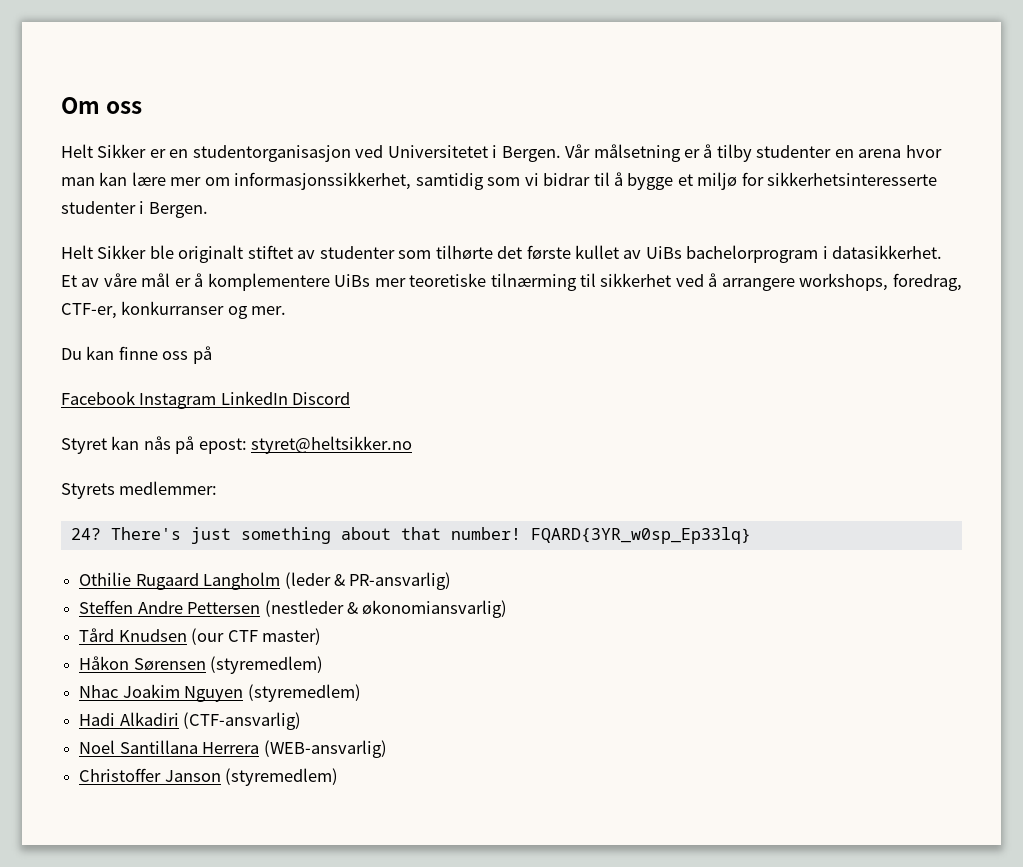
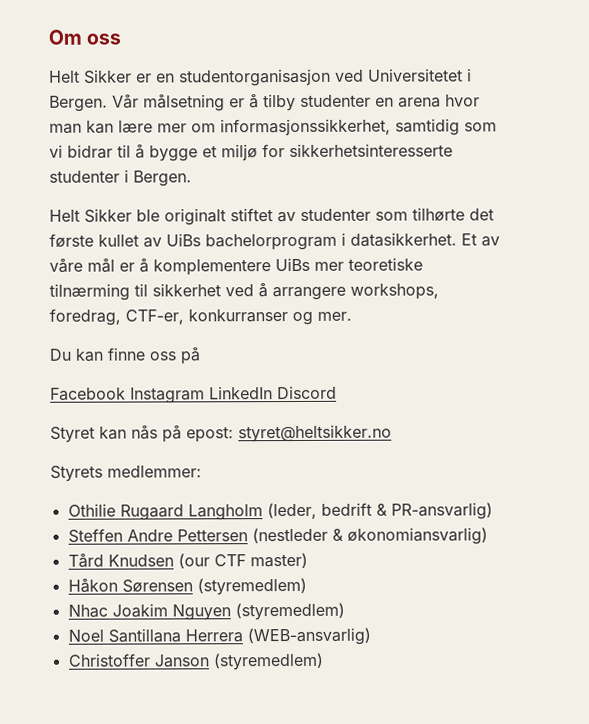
[70,527,751,544] // 24? There's just something about that number! FQARD{3YR_w0sp_Ep33lq} -> (202, 471) none
[284,572,331,589] (leder -> [266,502,372,520] (leder, bedrift
[79,712,302,730] // Hadi Alkadiri (CTF-ansvarlig) -> (345, 611) none

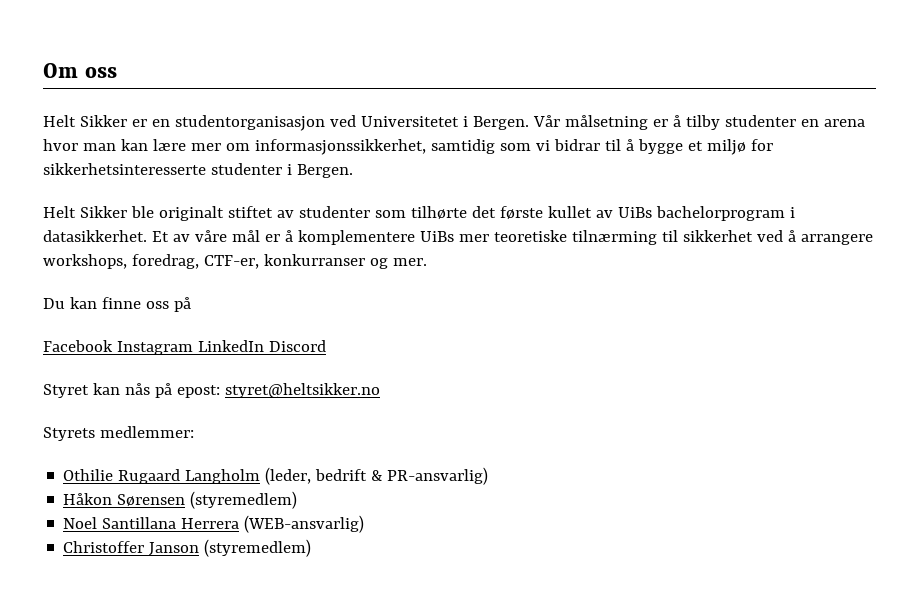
[67,527,488,545] [67,552,308,569] // Steffen Andre Pettersen (nestleder & økonomiansvarlig) // Tård Knudsen (our CTF master) -> (489, 476) none
[67,602,345,621] // Nhac Joakim Nguyen (styremedlem) -> (298, 500) none

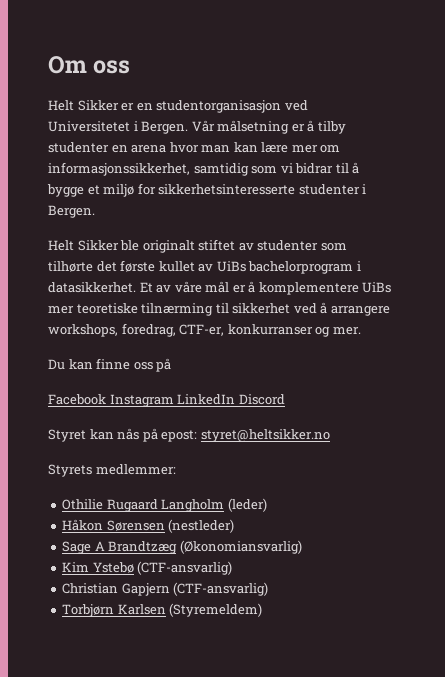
[265,467,489,485] [63,491,298,509] [63,515,365,533] [63,539,312,557] (leder, bedrift & PR-ansvarlig) // Håkon Sørensen (styremedlem) // Noel Santillana Herrera (WEB-ansvarlig) // Christoffer Janson (styremedlem) -> [227,498,267,512] [62,519,235,533] [62,540,302,554] [62,561,233,575] [62,582,269,596] [62,603,263,617] (leder) // Håkon Sørensen (nestleder) // Sage A Brandtzæg (Økonomiansvarlig) // Kim Ystebø (CTF-ansvarlig) // Christian Gapjern (CTF-ansvarlig) // Torbjørn Karlsen (Styremeldem)

